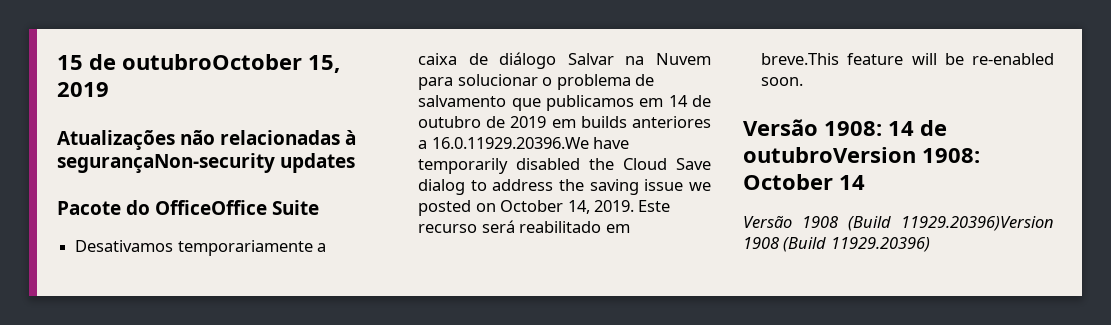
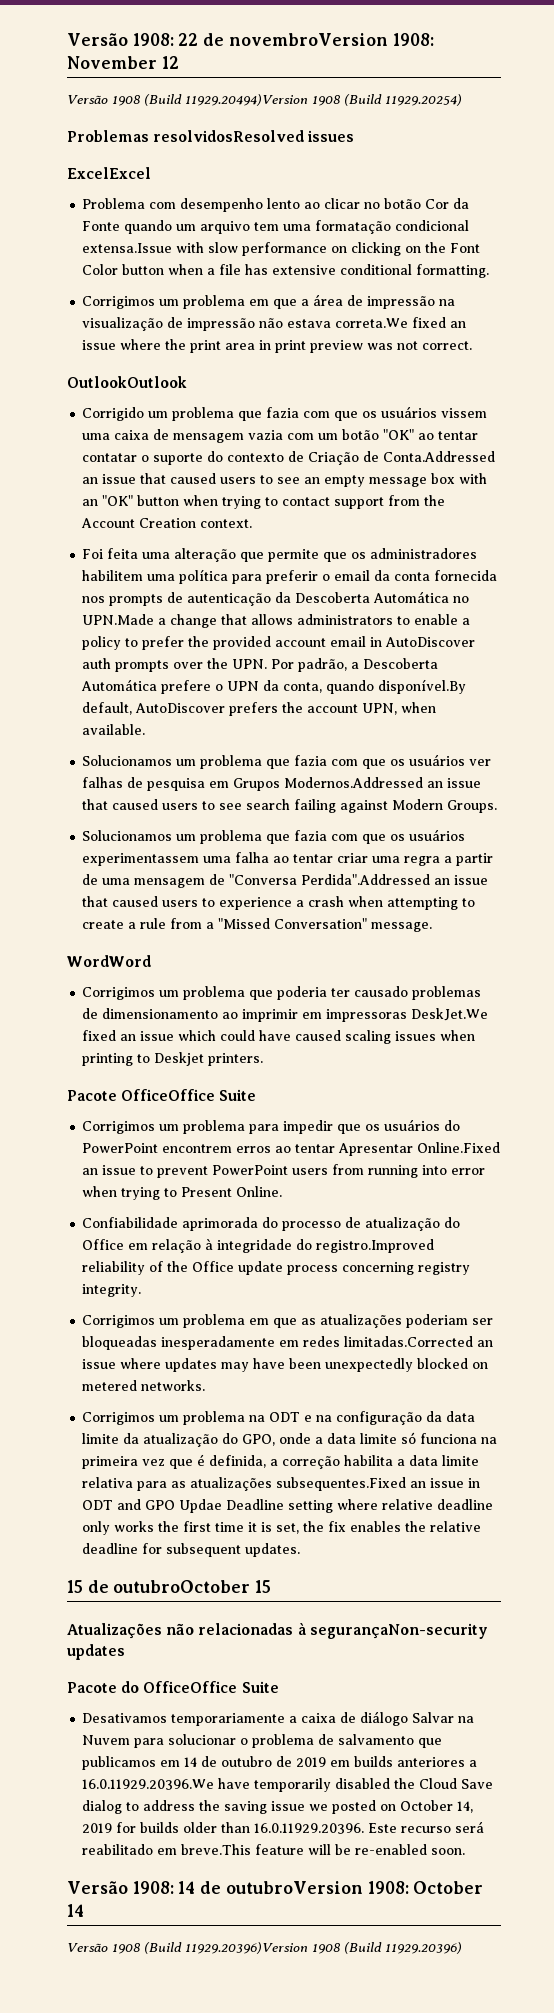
(57, 62) none -> [67,33,434,46] [67,56,179,69] [67,94,462,106] [67,130,355,142] [67,167,151,179] [82,198,470,212] [82,220,470,234] [82,242,481,256] [82,264,490,278] [82,294,456,309] [82,317,467,331] [82,339,473,353] [67,376,187,388] [82,406,488,421] [82,429,479,443] [82,451,496,465] [82,473,488,487] [82,495,446,509] [81,518,253,528] [82,548,478,562] [82,569,498,584] [82,591,470,606] [82,614,471,628] [82,636,476,650] [82,658,439,672] [81,679,467,694] [82,702,437,716] [82,724,146,735] [82,754,492,769] [82,777,482,791] [82,799,498,813] [82,829,466,844] [82,852,494,866] [82,874,489,888] [82,896,476,910] [82,918,433,932] [67,955,151,967] [82,986,482,1000] [82,1008,489,1022] [82,1030,476,1044] [82,1052,264,1066] [67,1089,257,1101] [82,1119,461,1134] [82,1142,501,1156] [82,1164,486,1178] [82,1186,283,1200] [82,1217,461,1231] [82,1238,435,1253] [82,1261,471,1275] [82,1284,142,1297] [82,1314,494,1328] [82,1336,494,1350] [82,1358,489,1372] [82,1380,206,1391] [82,1411,476,1425] [82,1432,498,1447] [82,1454,480,1469] [82,1477,481,1491] [82,1499,494,1513] [82,1521,482,1535] [82,1543,301,1557] Versão 1908: 22 de novembroVersion 1908: November 12 // Versão 1908 (Build 11929.20494)Version 1908 (Build 11929.20254) // Problemas resolvidosResolved issues // ExcelExcel // Problema com desempenho lento ao clicar no botão Cor da Fonte quando um arquivo tem uma formatação condicional extensa.Issue with slow performance on clicking on the Font Color button when a file has extensive conditional formatting. // Corrigimos um problema em que a área de impressão na visualização de impressão não estava correta.We fixed an issue where the print area in print preview was not correct. // OutlookOutlook // Corrigido um problema que fazia com que os usuários vissem uma caixa de mensagem vazia com um botão "OK" ao tentar contatar o suporte do contexto de Criação de Conta.Addressed an issue that caused users to see an empty message box with an "OK" button when trying to contact support from the Account Creation context. // Foi feita uma alteração que permite que os administradores habilitem uma política para preferir o email da conta fornecida nos prompts de autenticação da Descoberta Automática no UPN.Made a change that allows administrators to enable a policy to prefer the provided account email in AutoDiscover auth prompts over the UPN. Por padrão, a Descoberta Automática prefere o UPN da conta, quando disponível.By default, AutoDiscover prefers the account UPN, when available. // Solucionamos um problema que fazia com que os usuários ver falhas de pesquisa em Grupos Modernos.Addressed an issue that caused users to see search failing against Modern Groups. // Solucionamos um problema que fazia com que os usuários experimentassem uma falha ao tentar criar uma regra a partir de uma mensagem de "Conversa Perdida".Addressed an issue that caused users to experience a crash when attempting to create a rule from a "Missed Conversation" message. // WordWord // Corrigimos um problema que poderia ter causado problemas de dimensionamento ao imprimir em impressoras DeskJet.We fixed an issue which could have caused scaling issues when printing to Deskjet printers. // Pacote OfficeOffice Suite // Corrigimos um problema para impedir que os usuários do PowerPoint encontrem erros ao tentar Apresentar Online.Fixed an issue to prevent PowerPoint users from running into error when trying to Present Online. // Confiabilidade aprimorada do processo de atualização do Office em relação à integridade do registro.Improved reliability of the Office update process concerning registry integrity. // Corrigimos um problema em que as atualizações poderiam ser bloqueadas inesperadamente em redes limitadas.Corrected an issue where updates may have been unexpectedly blocked on metered networks. // Corrigimos um problema na ODT e na configuração da data limite da atualização do GPO, onde a data limite só funciona na primeira vez que é definida, a correção habilita a data limite relativa para as atualizações subsequentes.Fixed an issue in ODT and GPO Updae Deadline setting where relative deadline only works the first time it is set, the fix enables the relative deadline for subsequent updates. //
[308,55,340,73] [57,82,109,97] 15, 2019 -> [255,1580,272,1593] 15
[593,200,634,212] 2019. -> [82,1822,365,1834] 2019 for builds older than 16.0.11929.20396.

